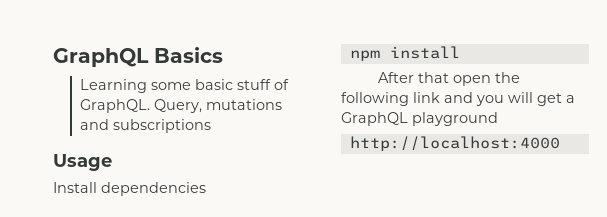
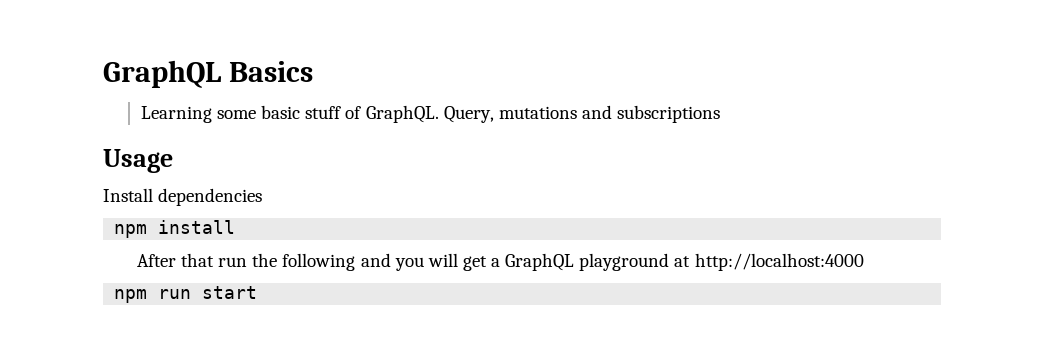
[453,75,492,86] open -> [218,257,248,267] run
[413,92,440,103] link -> (356, 262) none
[349,136,560,151] // http://localhost:4000 -> [674,253,864,271] [114,286,258,303] at http://localhost:4000 // npm run start

